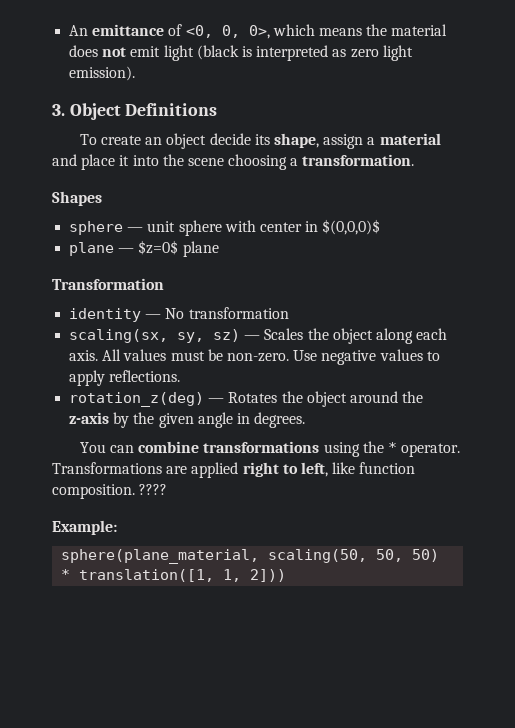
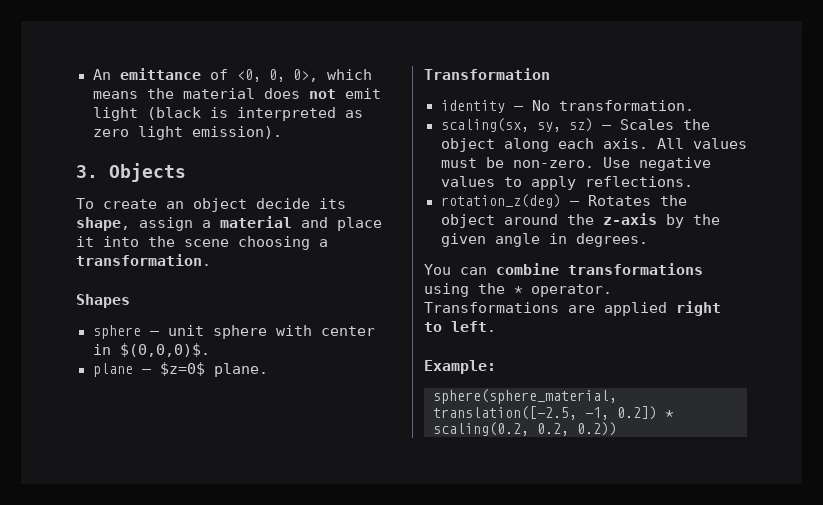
[69,103,218,120] Object Definitions -> [109,163,186,182] Objects
[322,219,381,235] $(0,0,0)$ -> [119,343,210,357] $(0,0,0)$.
[182,241,219,257] plane -> [213,363,268,377] plane.
[188,307,289,319] transformation -> [558,100,694,111] transformation.
[300,462,416,477] [52,484,168,499] [52,520,117,535] [61,549,440,564] [61,569,287,582] left, like function composition. ???? // Example: // sphere(plane_material, scaling(50, 50, 50) * translation([1, 1, 2])) -> [451,321,496,332] [424,360,496,374] [433,389,617,404] [433,406,674,420] [433,422,617,436] left. // Example: // sphere(sphere_material, translation([-2.5, -1, 0.2]) * scaling(0.2, 0.2, 0.2))

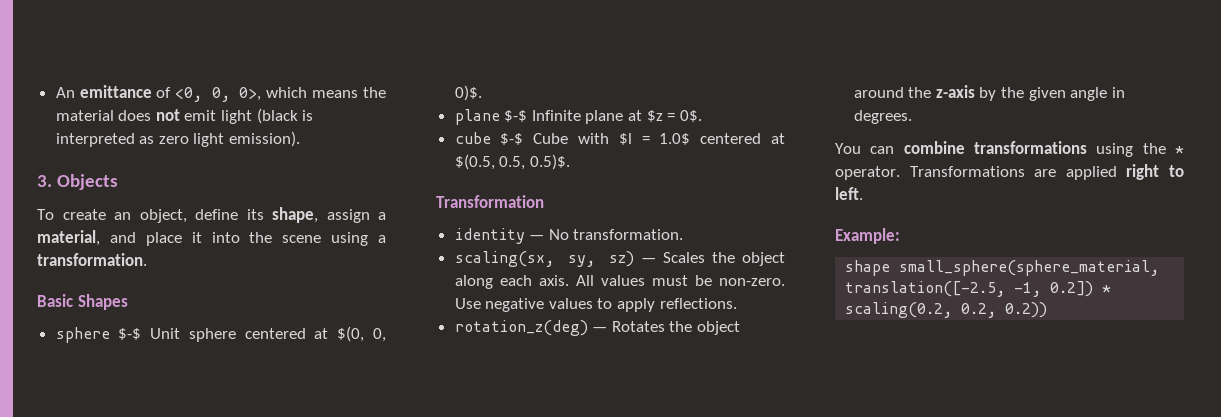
[193,198,310,212] object decide -> [139,209,238,223] object, define
[220,216,292,228] material -> [37,230,100,246] material,
[238,236,310,250] choosing -> [331,232,369,246] using
(211, 260) none -> [37,294,73,307] Basic
[149,325,375,339] [92,343,210,357] [92,362,268,377] — unit sphere with center in $(0,0,0)$. // plane — $z=0$ plane. -> [118,326,387,342] [454,85,482,101] [454,109,702,125] [454,132,785,145] [454,154,570,170] $-$ Unit sphere centered at $(0, 0, 0)$. // plane $-$ Infinite plane at $z = 0$. // cube $-$ Cube with $l = 1.0$ centered at $(0.5, 0.5, 0.5)$.
[433,389,617,404] sphere(sphere_material, -> [845,260,1160,276] shape small_sphere(sphere_material,

